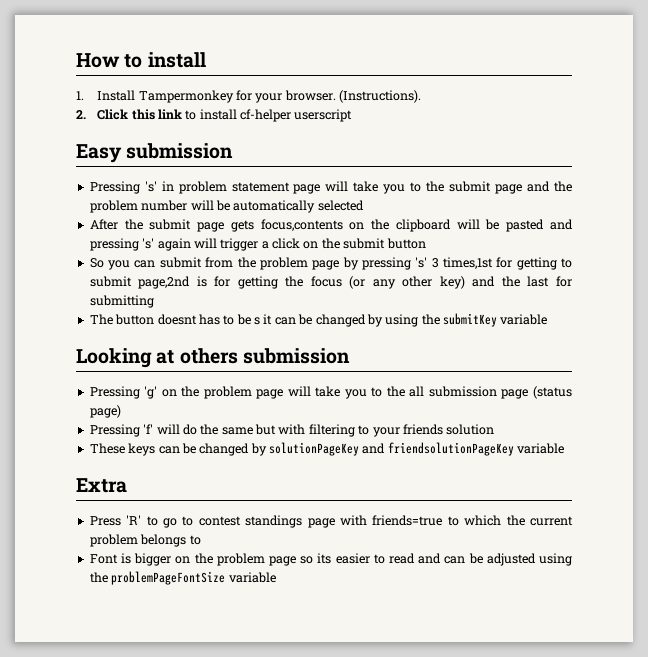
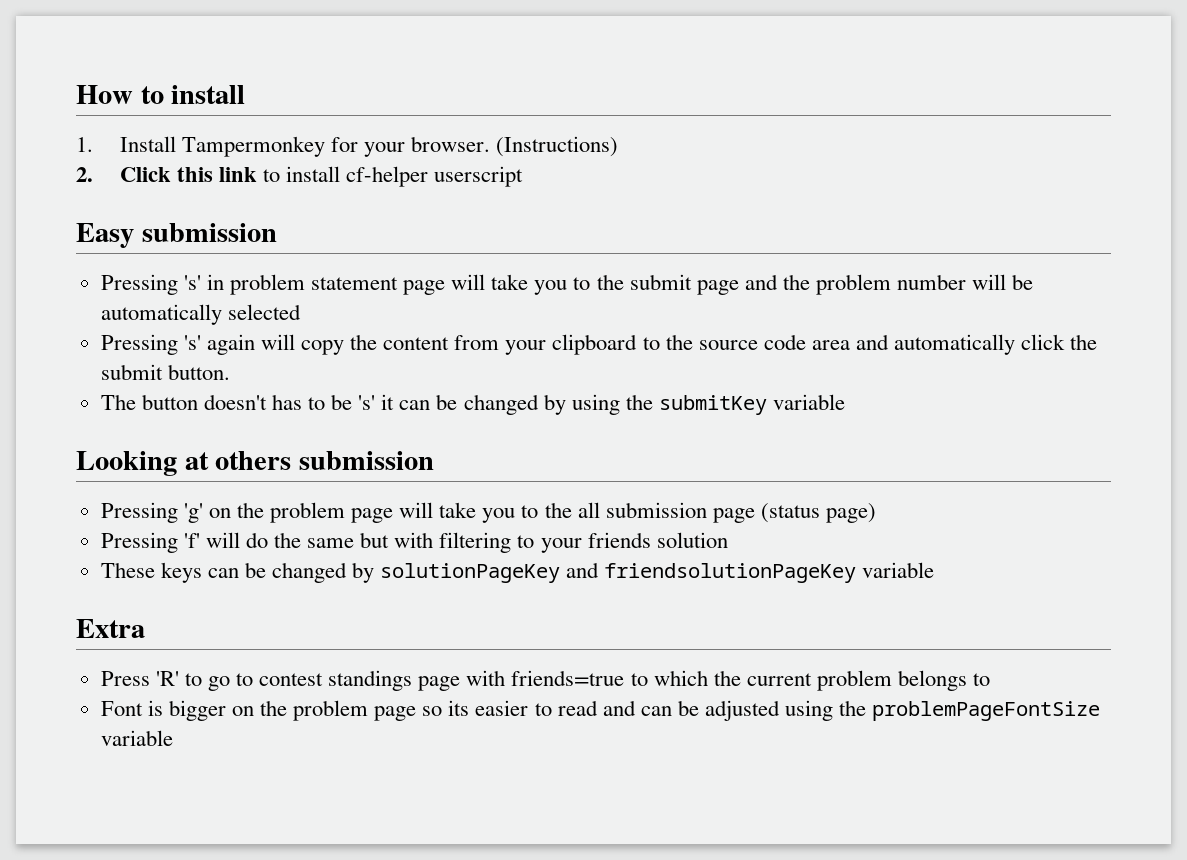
[339,90,422,103] (Instructions). -> [496,136,619,157] (Instructions)
[89,219,573,232] [89,238,426,251] [89,257,573,270] [89,276,573,289] [89,295,154,308] After the submit page gets focus,contents on the clipboard will be pasted and pressing 's' again will trigger a click on the submit button // So you can submit from the problem page by pressing 's' 3 times,1st for getting to submit page,2nd is for getting the focus (or any other key) and the last for submitting -> [100,334,1098,355] [100,364,230,380] Pressing 's' again will copy the content from your clipboard to the source code area and automatically click the submit button.
[157,314,197,325] doesnt -> [203,394,267,410] doesn't
[254,317,260,325] s -> [358,395,376,410] 's'

